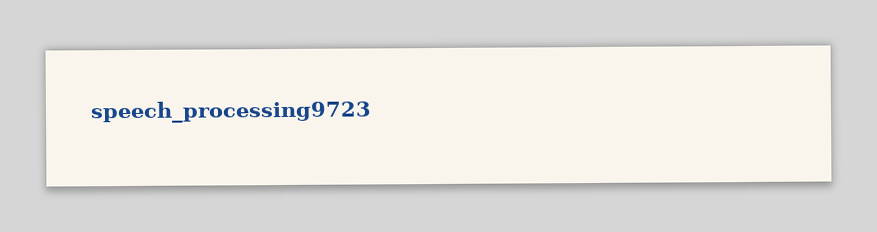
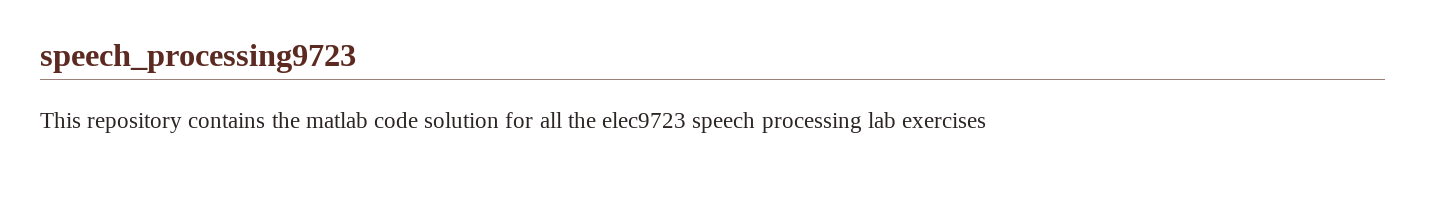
(372, 112) none -> [40,112,986,133] // This repository contains the matlab code solution for all the elec9723 speech processing lab exercises

